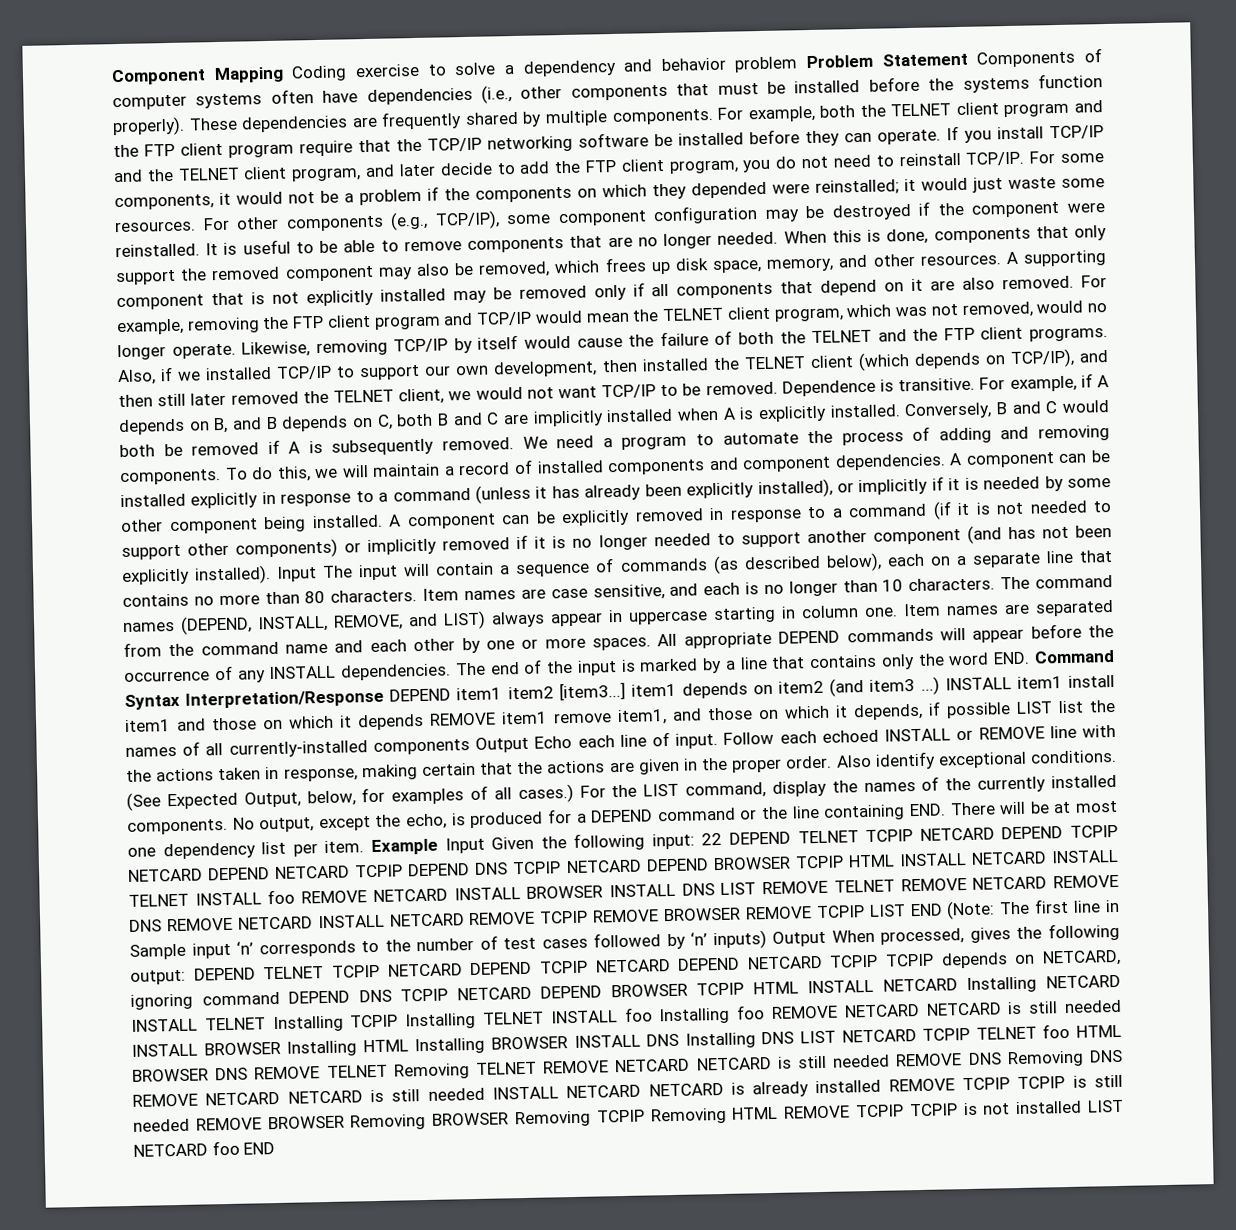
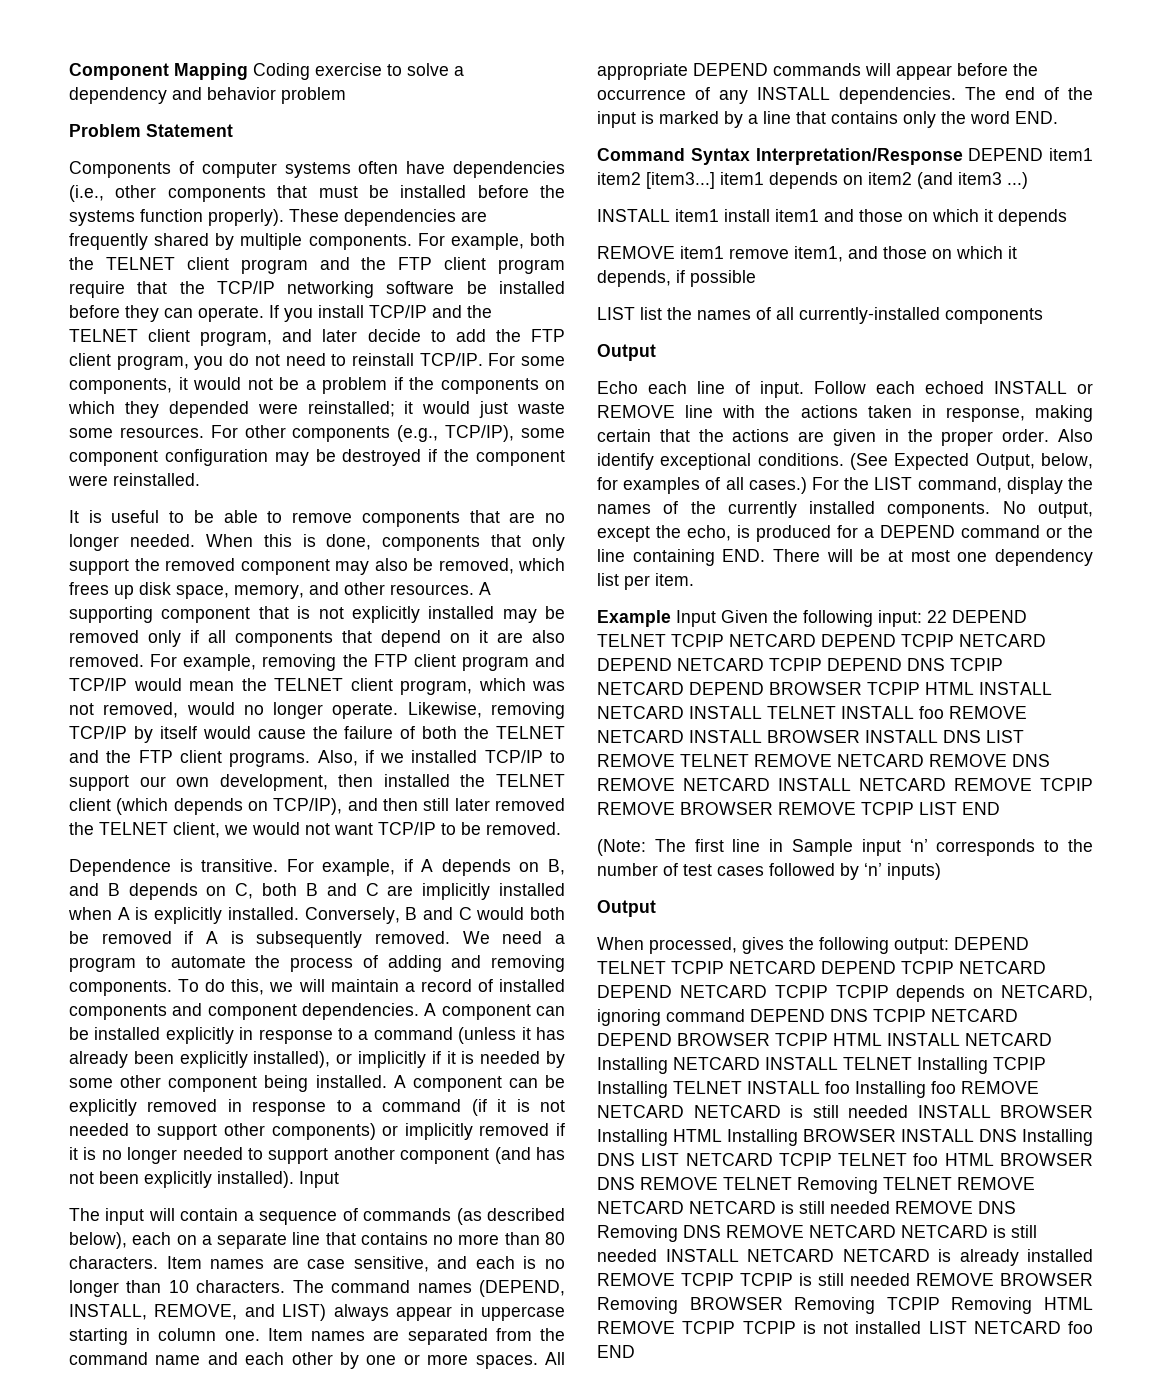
(799, 64) none -> (346, 95) //
(968, 59) none -> (233, 130) //
(200, 250) none -> (200, 479) //
(778, 388) none -> (561, 828) //
(318, 574) none -> (339, 1179) //
(1031, 658) none -> (1058, 117) //
(940, 685) none -> (1028, 180) //
(424, 722) none -> (1067, 217) //
(1011, 710) none -> (756, 278) //
[475,736,530,753] Output -> [597,344,656,361] // Output //
(365, 846) none -> (694, 579) //
(943, 910) none -> (1000, 808) //
[772,930,827,947] Output -> [597,900,656,917] // Output //

